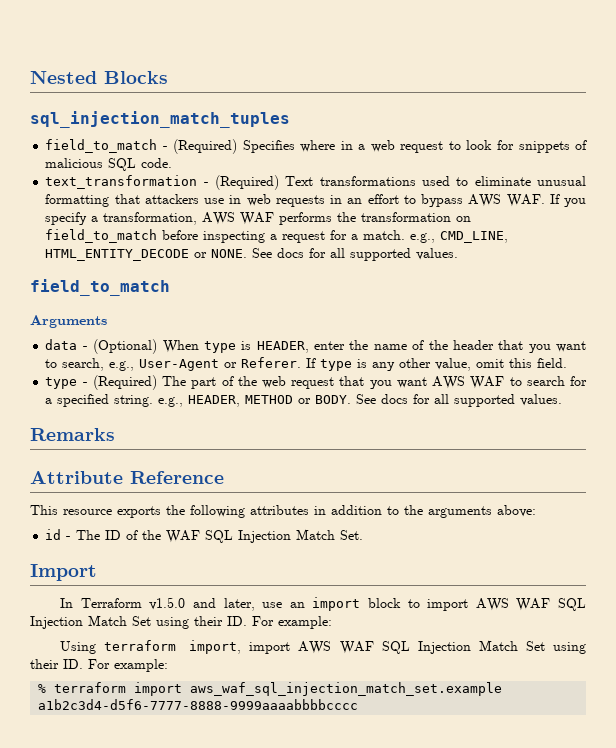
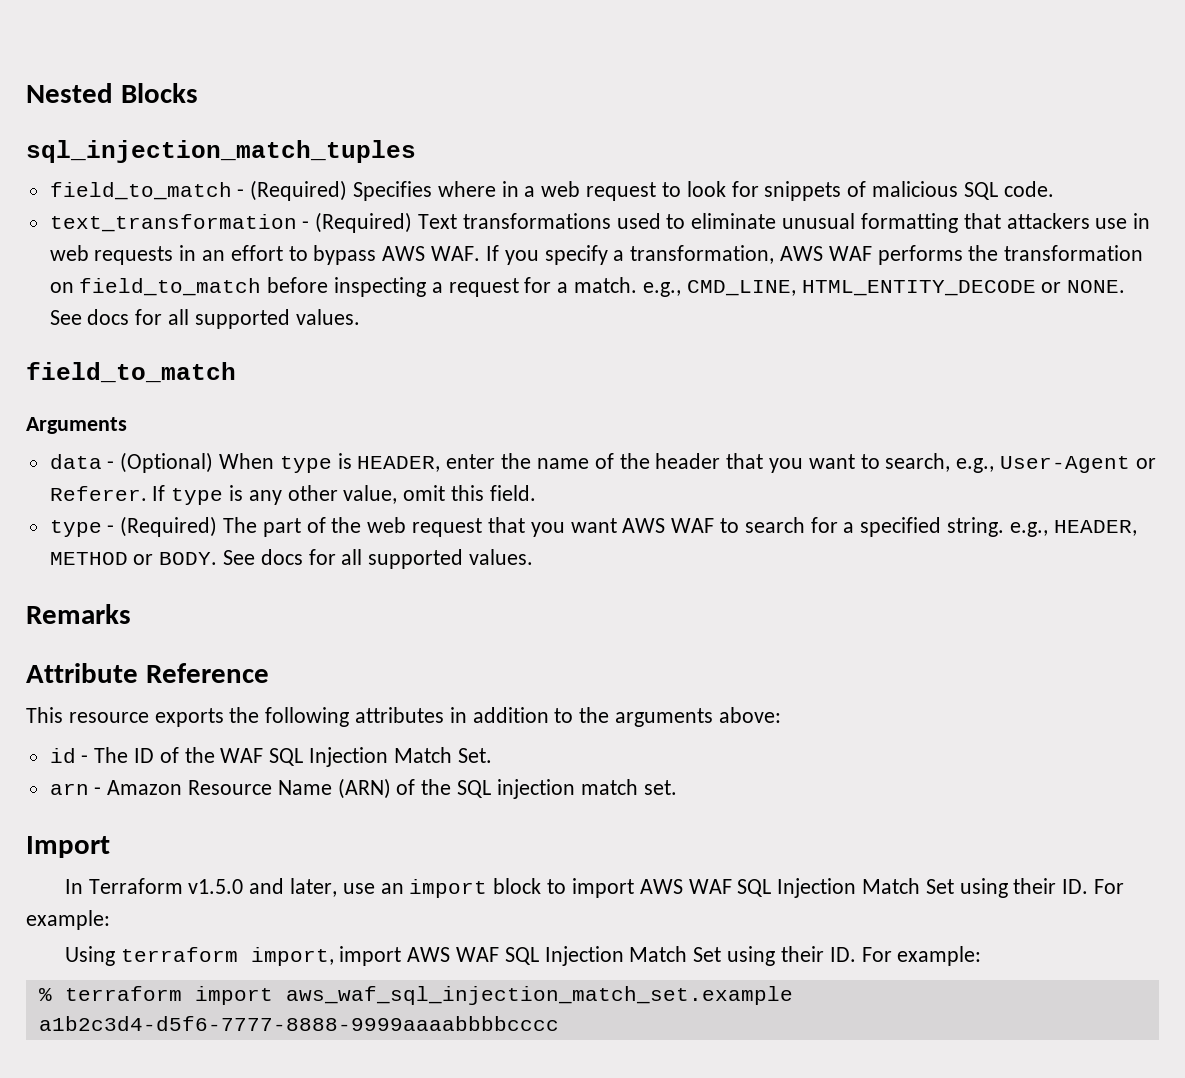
(364, 535) none -> [49,778,677,799] // arn - Amazon Resource Name (ARN) of the SQL injection match set.

